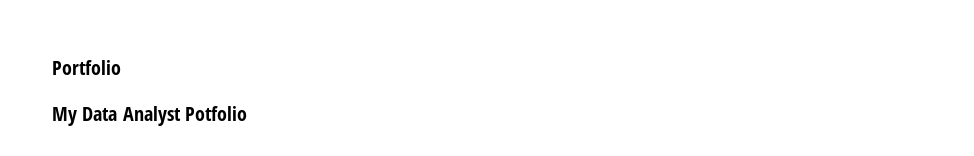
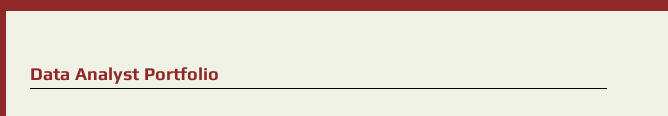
[52,60,121,75] [52,107,77,126] Portfolio // My -> (30, 74) none
[184,106,247,121] Potfolio -> [143,67,219,81] Portfolio

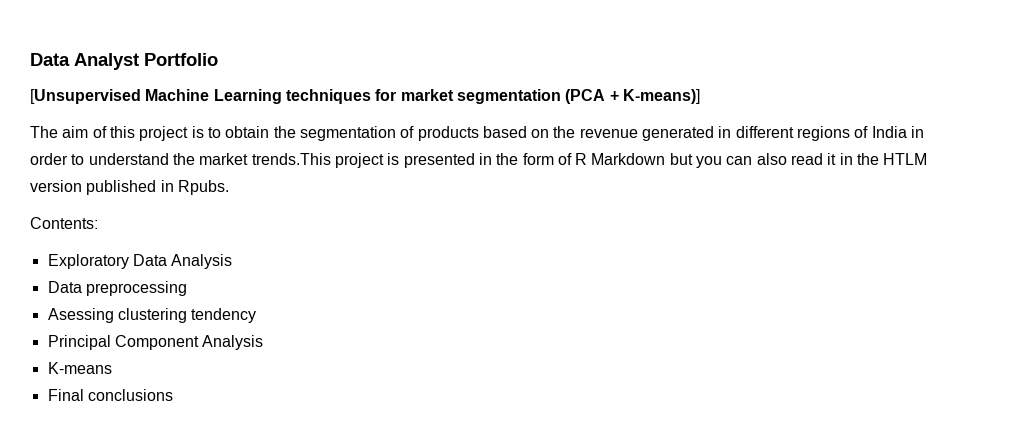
(219, 74) none -> [30,89,700,104] [30,126,925,141] [30,153,928,168] [30,180,229,195] [30,217,98,229] [47,254,233,269] [47,281,187,296] [47,308,257,323] [47,335,264,350] [47,362,112,374] [47,389,173,401] // [Unsupervised Machine Learning techniques for market segmentation (PCA + K-means)] // The aim of this project is to obtain the segmentation of products based on the revenue generated in different regions of India in order to understand the market trends.This project is presented in the form of R Markdown but you can also read it in the HTLM version published in Rpubs. // Contents: // Exploratory Data Analysis // Data preprocessing // Asessing clustering tendency // Principal Component Analysis // K-means // Final conclusions

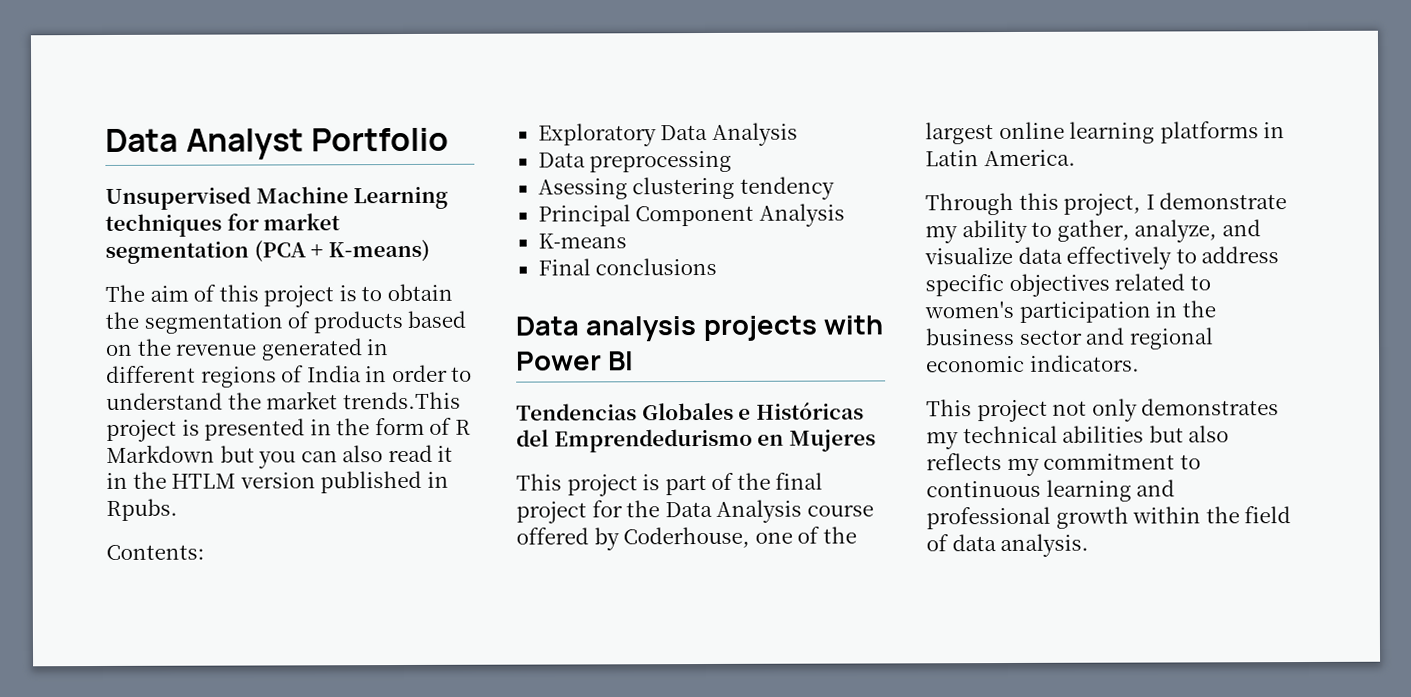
[30,89,141,104] [Unsupervised -> [105,186,251,210] Unsupervised
[622,89,700,104] K-means)] -> [327,239,430,263] K-means)
(173, 395) none -> [515,315,884,342] [516,351,635,371] [516,401,864,421] [516,428,876,453] [516,472,824,497] [516,499,874,524] [516,526,857,551] [925,121,1286,145] [925,149,1076,167] [925,192,1288,216] [925,219,1261,244] [924,246,1280,270] [925,273,1211,297] [924,300,1216,323] [925,327,1214,350] [926,354,1140,373] [926,398,1280,423] [926,425,1230,450] [926,453,1201,477] [926,479,1176,502] [926,506,1292,530] [926,533,1090,558] // Data analysis projects with Power BI // Tendencias Globales e Históricas del Emprendedurismo en Mujeres // This project is part of the final project for the Data Analysis course offered by Coderhouse, one of the largest online learning platforms in Latin America. // Through this project, I demonstrate my ability to gather, analyze, and visualize data effectively to address specific objectives related to women's participation in the business sector and regional economic indicators. // This project not only demonstrates my technical abilities but also reflects my commitment to continuous learning and professional growth within the field of data analysis.

